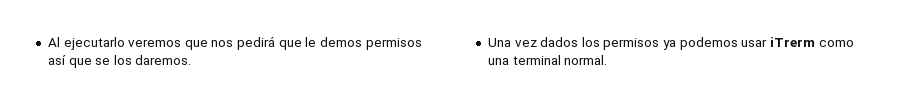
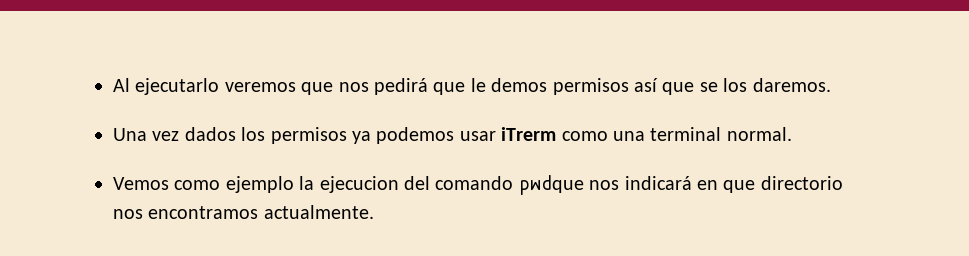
(608, 60) none -> [113,175,843,195] [113,205,374,219] // Vemos como ejemplo la ejecucion del comando pwdque nos indicará en que directorio nos encontramos actualmente.

